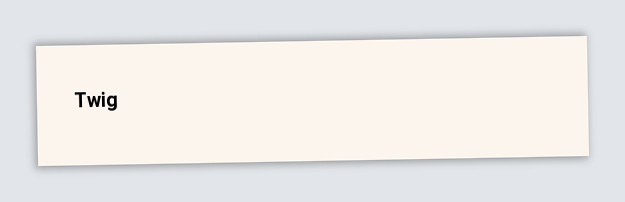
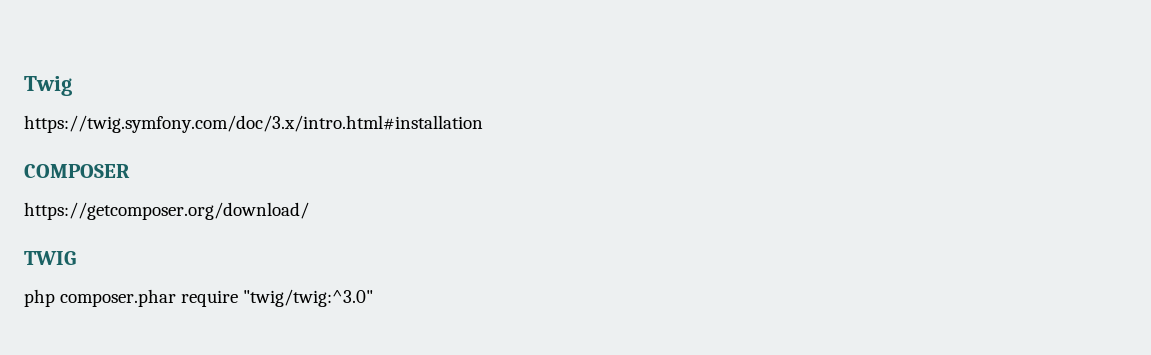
(119, 101) none -> [24,115,483,133] [24,164,130,178] [24,202,309,220] [24,251,76,265] [24,289,374,307] // https://twig.symfony.com/doc/3.x/intro.html#installation // COMPOSER // https://getcomposer.org/download/ // TWIG // php composer.phar require "twig/twig:^3.0"

